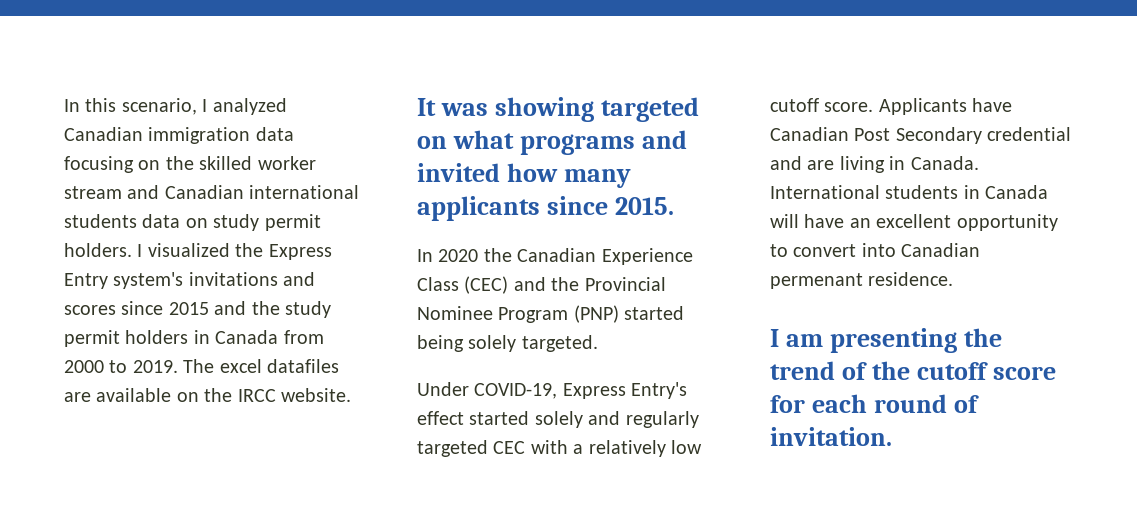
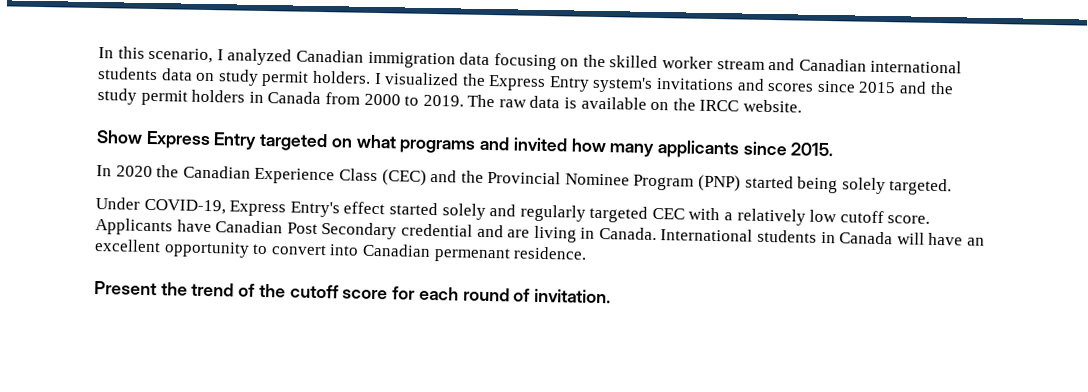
[219,359,339,373] [64,392,91,402] excel datafiles are -> [498,95,578,109] raw data is
[417,97,594,122] It was showing -> [96,130,258,150] Show Express Entry
[770,328,957,353] I am presenting -> [94,281,157,296] Present

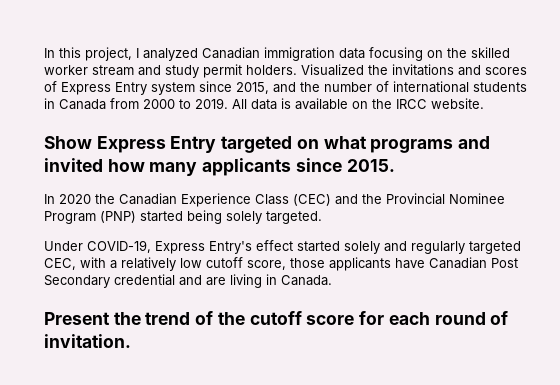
[148,47,214,64] scenario, -> [85,47,132,61] project,
[798,58,963,74] [98,67,954,95] [97,88,246,106] Canadian international students data on study permit holders. I visualized the Express Entry system's invitations and scores since 2015 and the study permit holders -> [165,64,527,78] [44,81,527,95] study permit holders. Visualized the invitations and scores of Express Entry system since 2015, and the number of international students
[467,94,527,108] The raw -> [232,99,247,109] All
[651,207,685,220] CEC -> [44,258,76,270] CEC,
[887,215,931,224] [95,218,173,236] score. Applicants -> [247,257,391,271] score, those applicants
[660,228,986,246] [94,239,588,263] International students in Canada will have an excellent opportunity to convert into Canadian permenant residence. -> (332, 280) none

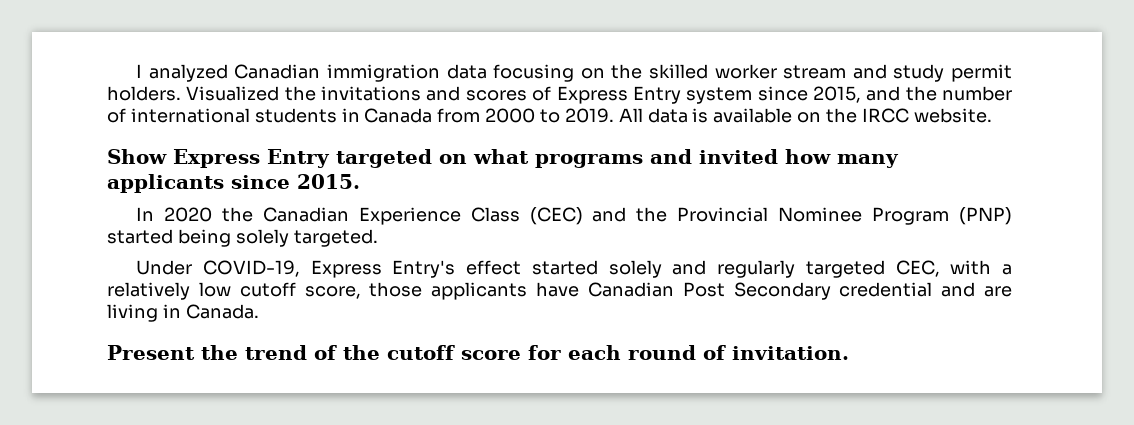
[44,47,132,61] In this project, -> (136, 71) none

